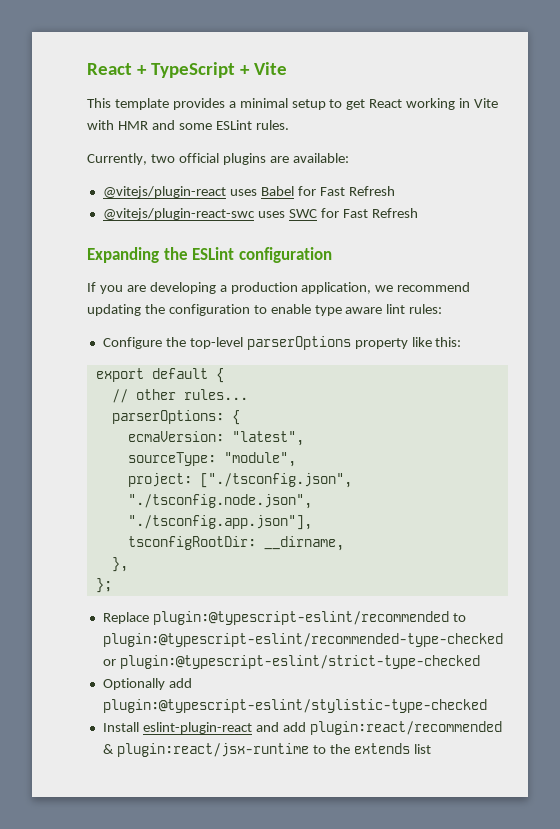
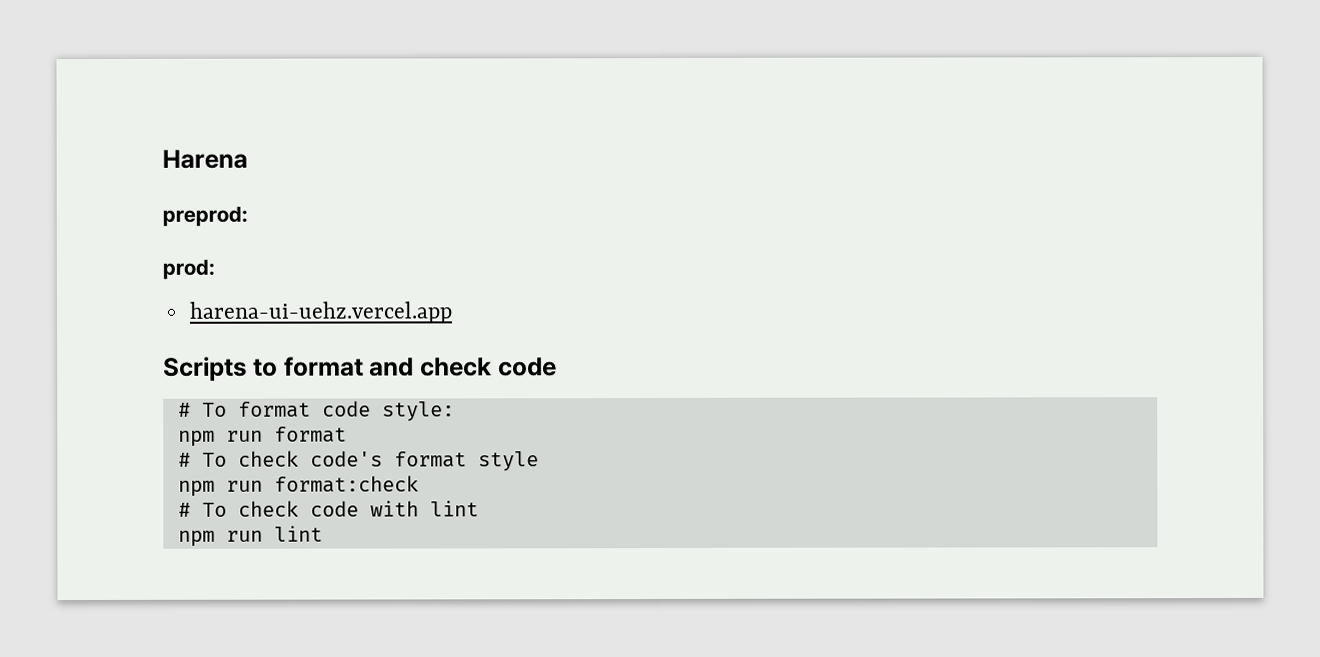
[87,62,287,78] [87,98,499,110] [87,120,289,130] [87,153,349,165] [102,186,395,198] [102,208,418,220] [87,247,332,263] [87,282,471,294] [87,304,443,316] [102,336,462,350] [95,368,224,383] [111,389,248,403] [111,410,240,425] [127,431,304,446] [127,452,296,467] [127,473,352,488] [127,494,312,509] [127,515,312,530] [127,536,344,551] [111,557,128,572] [95,578,112,593] [102,611,466,625] [102,633,503,647] [102,655,480,669] [102,678,192,690] [102,699,487,713] [102,721,502,735] [102,743,431,757] React + TypeScript + Vite // This template provides a minimal setup to get React working in Vite with HMR and some ESLint rules. // Currently, two official plugins are available: // @vitejs/plugin-react uses Babel for Fast Refresh // @vitejs/plugin-react-swc uses SWC for Fast Refresh // Expanding the ESLint configuration // If you are developing a production application, we recommend updating the configuration to enable type aware lint rules: // Configure the top-level parserOptions property like this: // export default { // // other rules... // parserOptions: { // ecmaVersion: "latest", // sourceType: "module", // project: ["./tsconfig.json", "./tsconfig.node.json", "./tsconfig.app.json"], // tsconfigRootDir: __dirname, // }, // }; // Replace plugin:@typescript-eslint/recommended to plugin:@typescript-eslint/recommended-type-checked or plugin:@typescript-eslint/strict-type-checked // Optionally add plugin:@typescript-eslint/stylistic-type-checked // Install eslint-plugin-react and add plugin:react/recommended & plugin:react/jsx-runtime to the extends list -> [162,149,248,169] [162,206,248,227] [162,259,215,280] [188,301,452,324] [163,356,557,381] [177,400,455,422] [177,426,347,447] [177,450,539,472] [177,475,419,497] [177,500,479,517] [177,525,323,547] Harena // preprod: // prod: // harena-ui-uehz.vercel.app // Scripts to format and check code // # To format code style: // npm run format // # To check code's format style // npm run format:check // # To check code with lint // npm run lint

